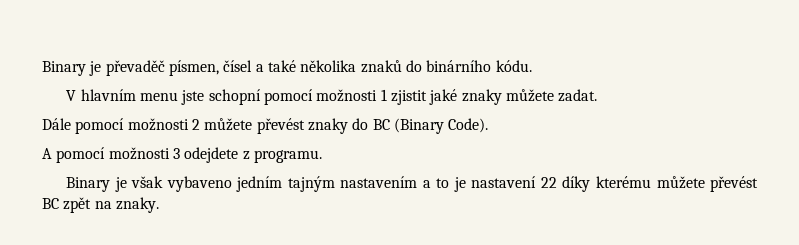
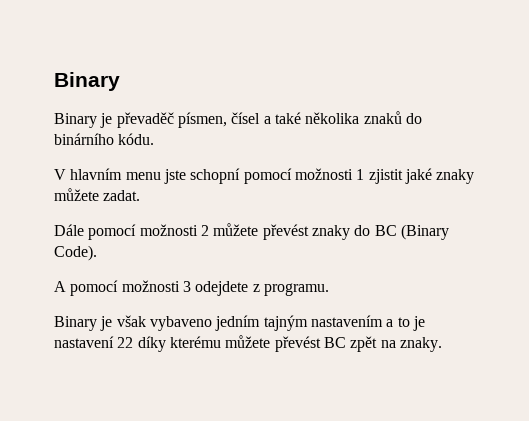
[42,61,86,76] Binary -> [54,72,120,91] [54,113,97,128] Binary // Binary

